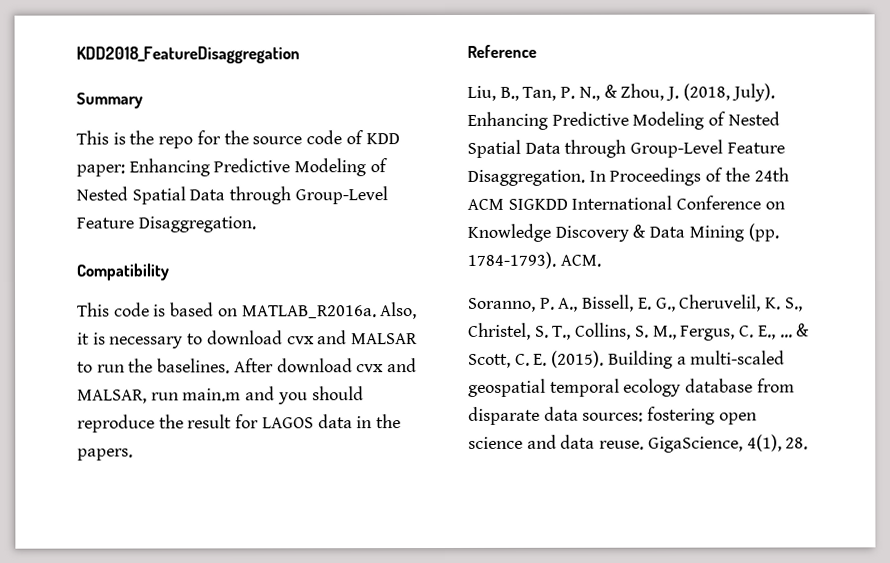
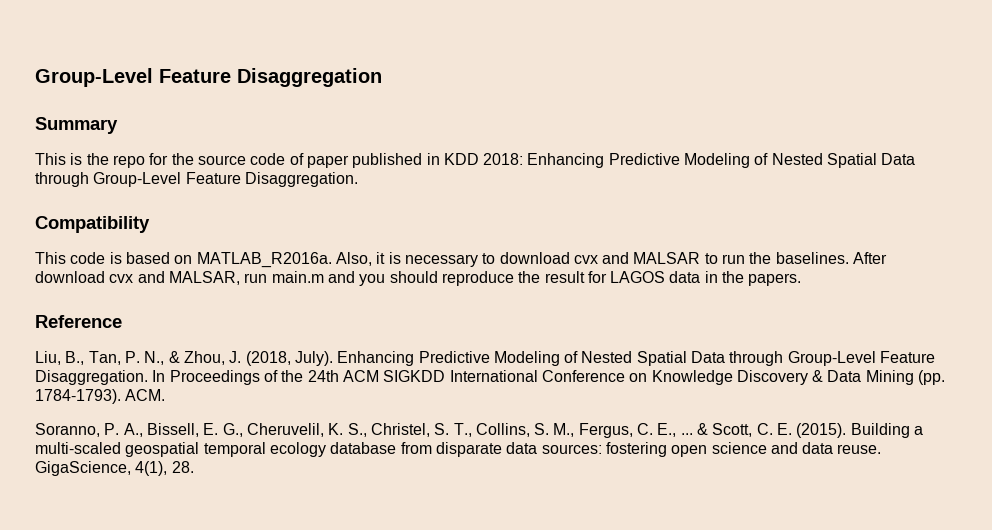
[76,46,300,64] KDD2018_FeatureDisaggregation -> [35,68,382,87] Group-Level Feature Disaggregation
[365,133,400,145] [76,164,125,177] KDD paper: -> [306,153,524,168] paper published in KDD 2018:

